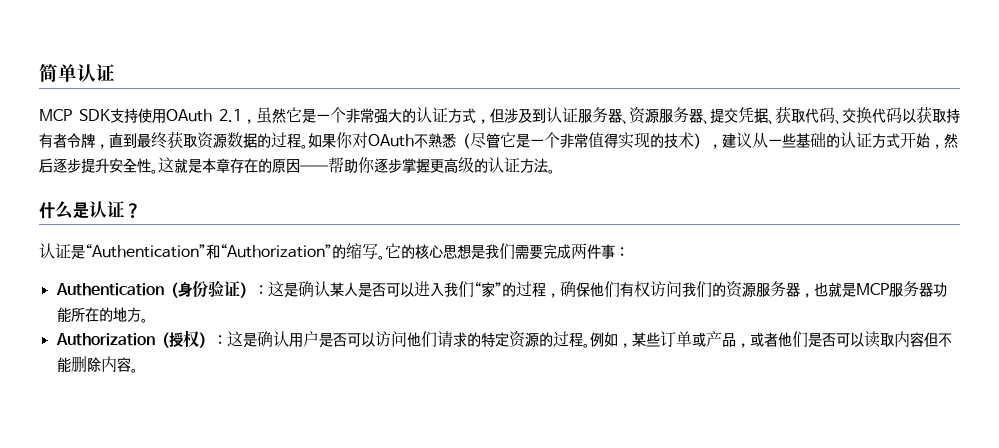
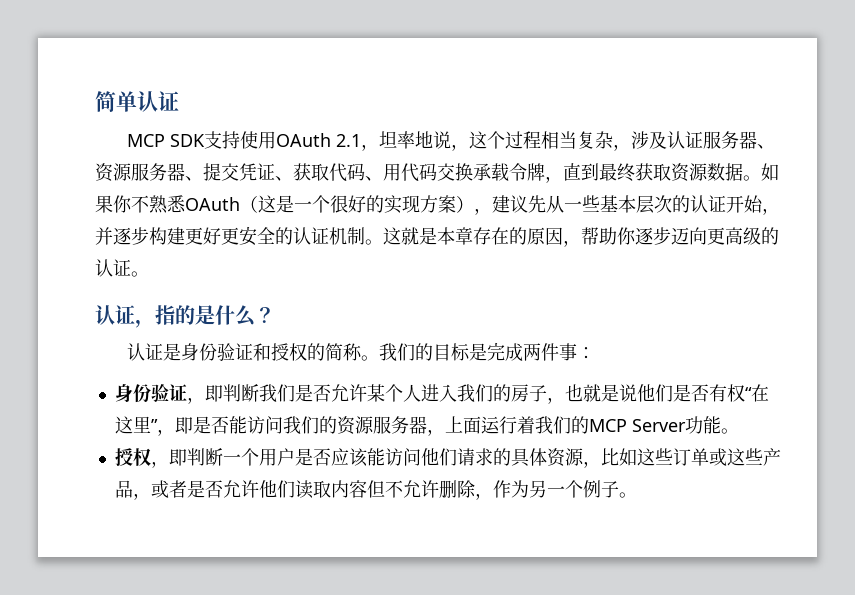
[256,107,546,124] 虽然它是一个非常强大的认证方式，但涉及到 -> [379,131,668,151] 坦率地说，这个过程相当复杂，涉及
[754,108,768,123] 据 -> [257,163,275,180] 证
[842,106,960,124] [39,133,67,148] 交换代码以获取持有者 -> [383,163,509,182] 用代码交换承载
[257,132,301,148] 的过程 -> (743, 172) none
[352,132,694,149] 对OAuth不熟悉（尽管它是一个非常值得实现的技术 -> [131,195,456,214] 不熟悉OAuth（这是一个很好的实现方案
(752, 140) none -> [528,195,546,213] 先
[810,132,958,149] [39,158,151,173] 础的认证方式开始，然后逐步提升安全性 -> [618,195,780,215] [95,226,365,246] 本层次的认证开始，并逐步构建更好更安全的认证机制
[300,165,329,171] —— -> [563,240,581,247] ，
[402,158,430,173] 掌握 -> [671,227,707,245] 迈向
[520,158,555,174] [39,201,141,219] [39,243,543,260] 方法。 // 什么是认证？ // 认证是“Authentication”和“Authorization”的缩写。它的核心思想是我们需要 -> [131,271,149,277] [95,305,275,328] [127,343,488,361] 。 // 认证，指的是什么？ // 认证是身份验证和授权的简称。我们的目标是
[55,281,650,298] Authentication（身份验证）：这是确认某人是否可以进入我们“家”的过程，确保他们有权 -> [114,384,769,404] [114,416,247,436] 身份验证，即判断我们是否允许某个人进入我们的房子，也就是说他们是否有权“在这里”，即是否能
[813,281,947,298] [56,307,148,323] [55,330,289,348] 也就是MCP服务器功能所在的地方。 // Authorization（授权）：这是确认 -> [444,416,739,434] [114,448,259,468] 上面运行着我们的MCP Server功能。 // 授权，即判断一个
[346,332,375,347] 可以 -> [330,448,385,467] 应该能
[480,331,646,348] 特定资源的过程。例如，某 -> [510,448,655,468] 具体资源，比如这
(706, 339) none -> [726,448,763,466] 这些
[777,331,952,348] [56,356,131,372] 他们是否可以读取内容但不能删除内容 -> [186,480,619,500] 是否允许他们读取内容但不允许删除，作为另一个例子

